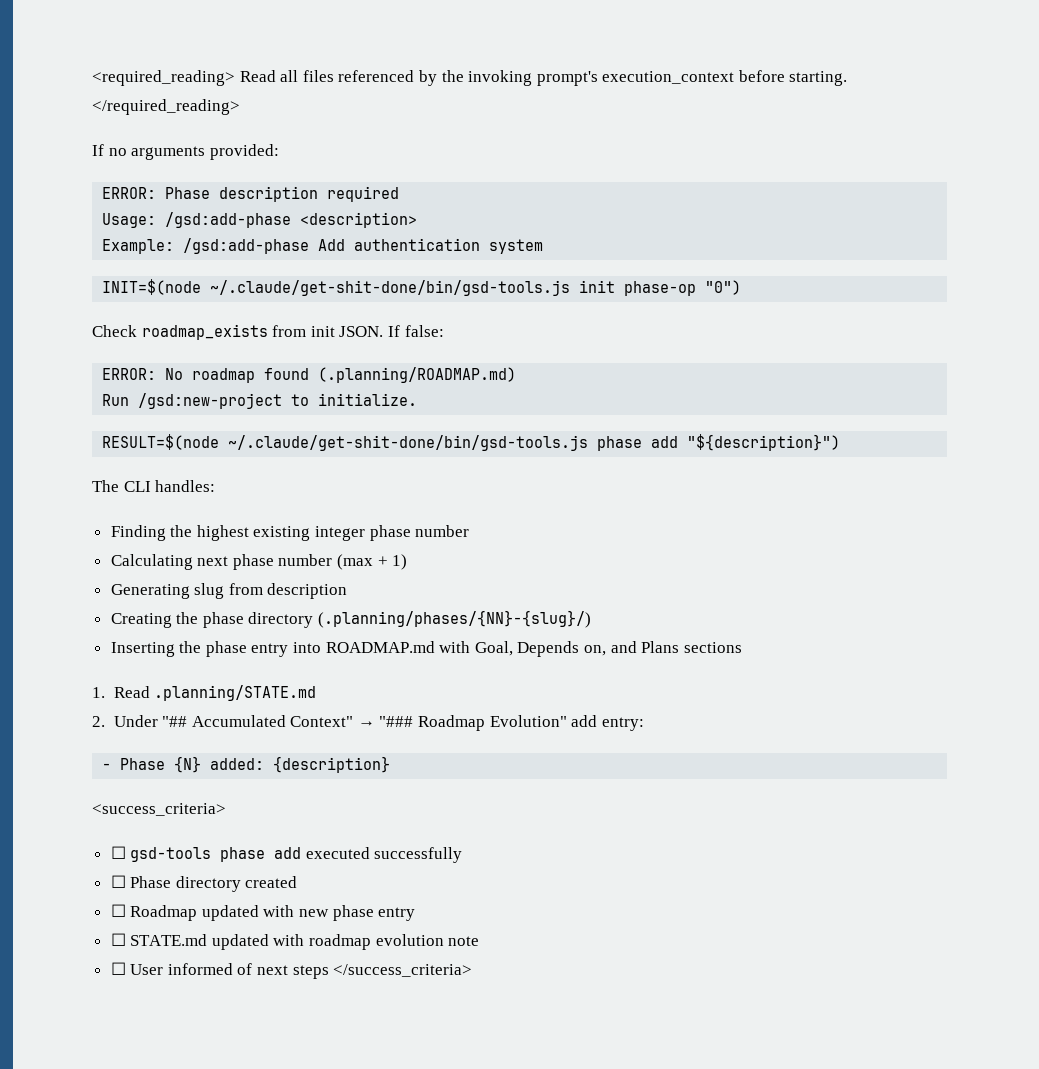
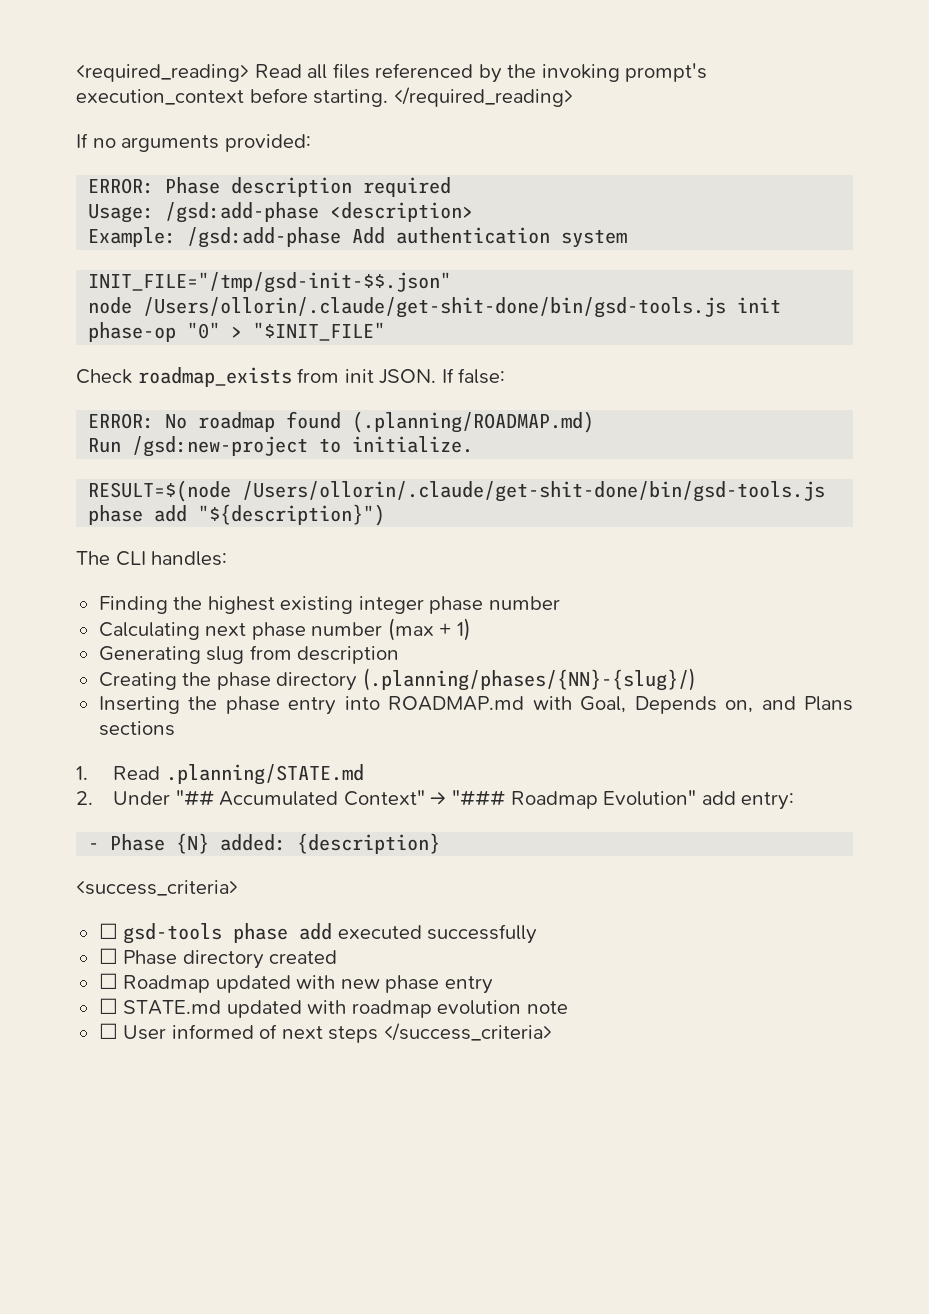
[102,279,742,296] INIT=$(node ~/.claude/get-shit-done/bin/gsd-tools.js init phase-op "0") -> [88,272,452,293] [88,297,782,318] [88,322,386,342] INIT_FILE="/tmp/gsd-init-$$.json" // node /Users/ollorin/.claude/get-shit-done/bin/gsd-tools.js init phase-op "0" > "$INIT_FILE"
[228,435,589,451] ~/.claude/get-shit-done/bin/gsd-tools.js -> [242,481,826,502] /Users/ollorin/.claude/get-shit-done/bin/gsd-tools.js

